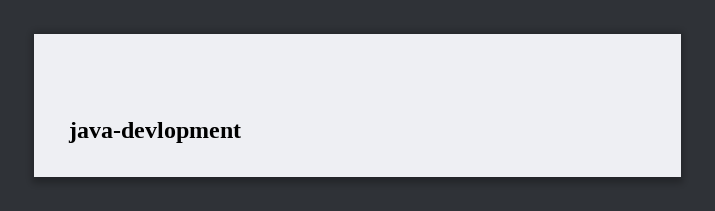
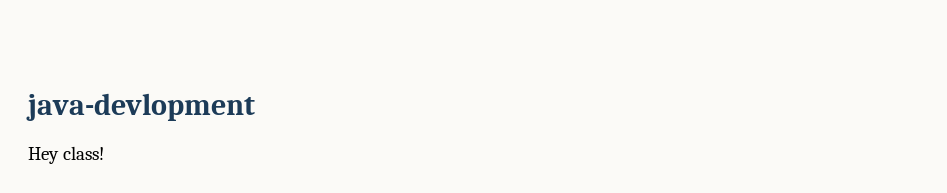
(241, 132) none -> [28,146,105,164] // Hey class!

